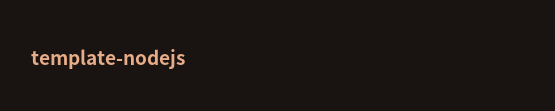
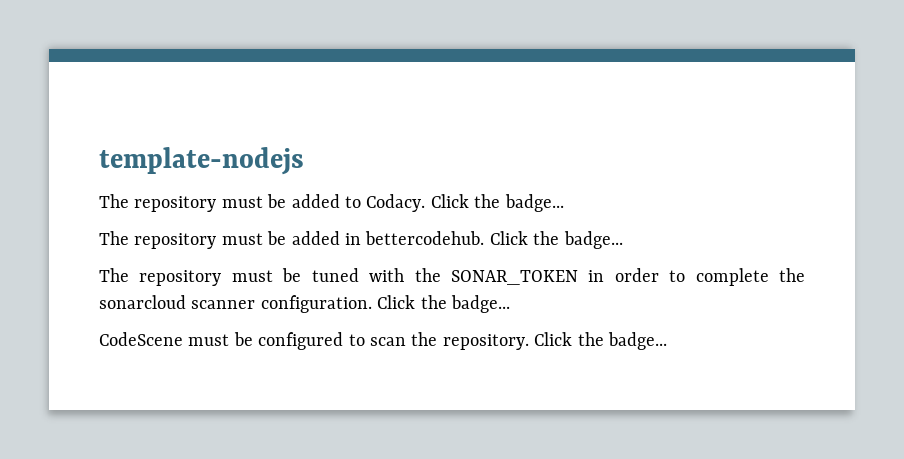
(185, 59) none -> [99,194,564,212] [99,231,623,249] [99,268,805,286] [99,295,510,313] [99,332,667,350] // The repository must be added to Codacy. Click the badge... // The repository must be added in bettercodehub. Click the badge... // The repository must be tuned with the SONAR_TOKEN in order to complete the sonarcloud scanner configuration. Click the badge... // CodeScene must be configured to scan the repository. Click the badge...

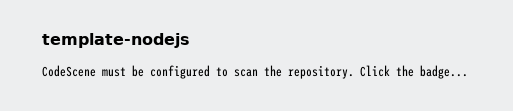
[99,194,564,212] [99,231,623,249] [99,268,805,286] [99,295,510,313] // The repository must be added to Codacy. Click the badge... // The repository must be added in bettercodehub. Click the badge... // The repository must be tuned with the SONAR_TOKEN in order to complete the sonarcloud scanner configuration. Click the badge... -> (190, 40) none

